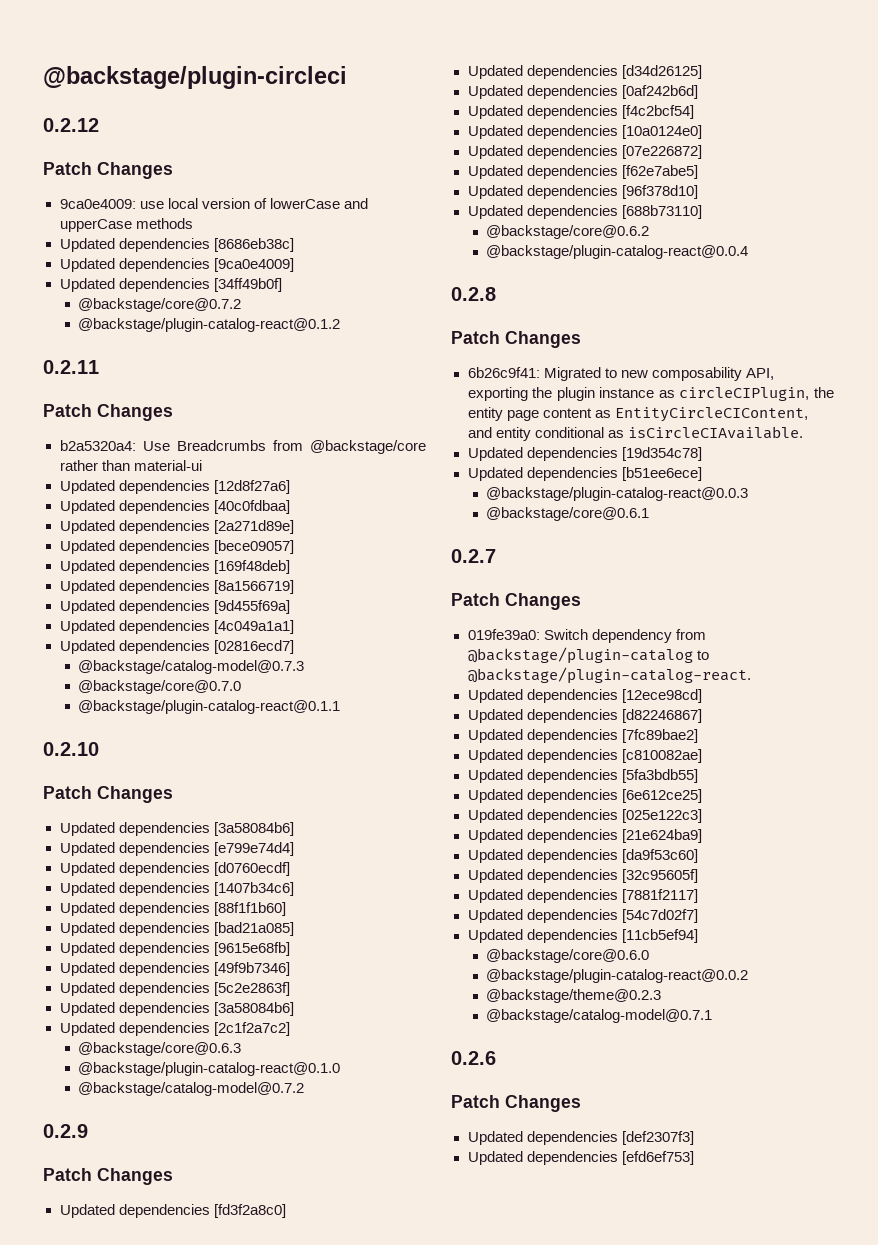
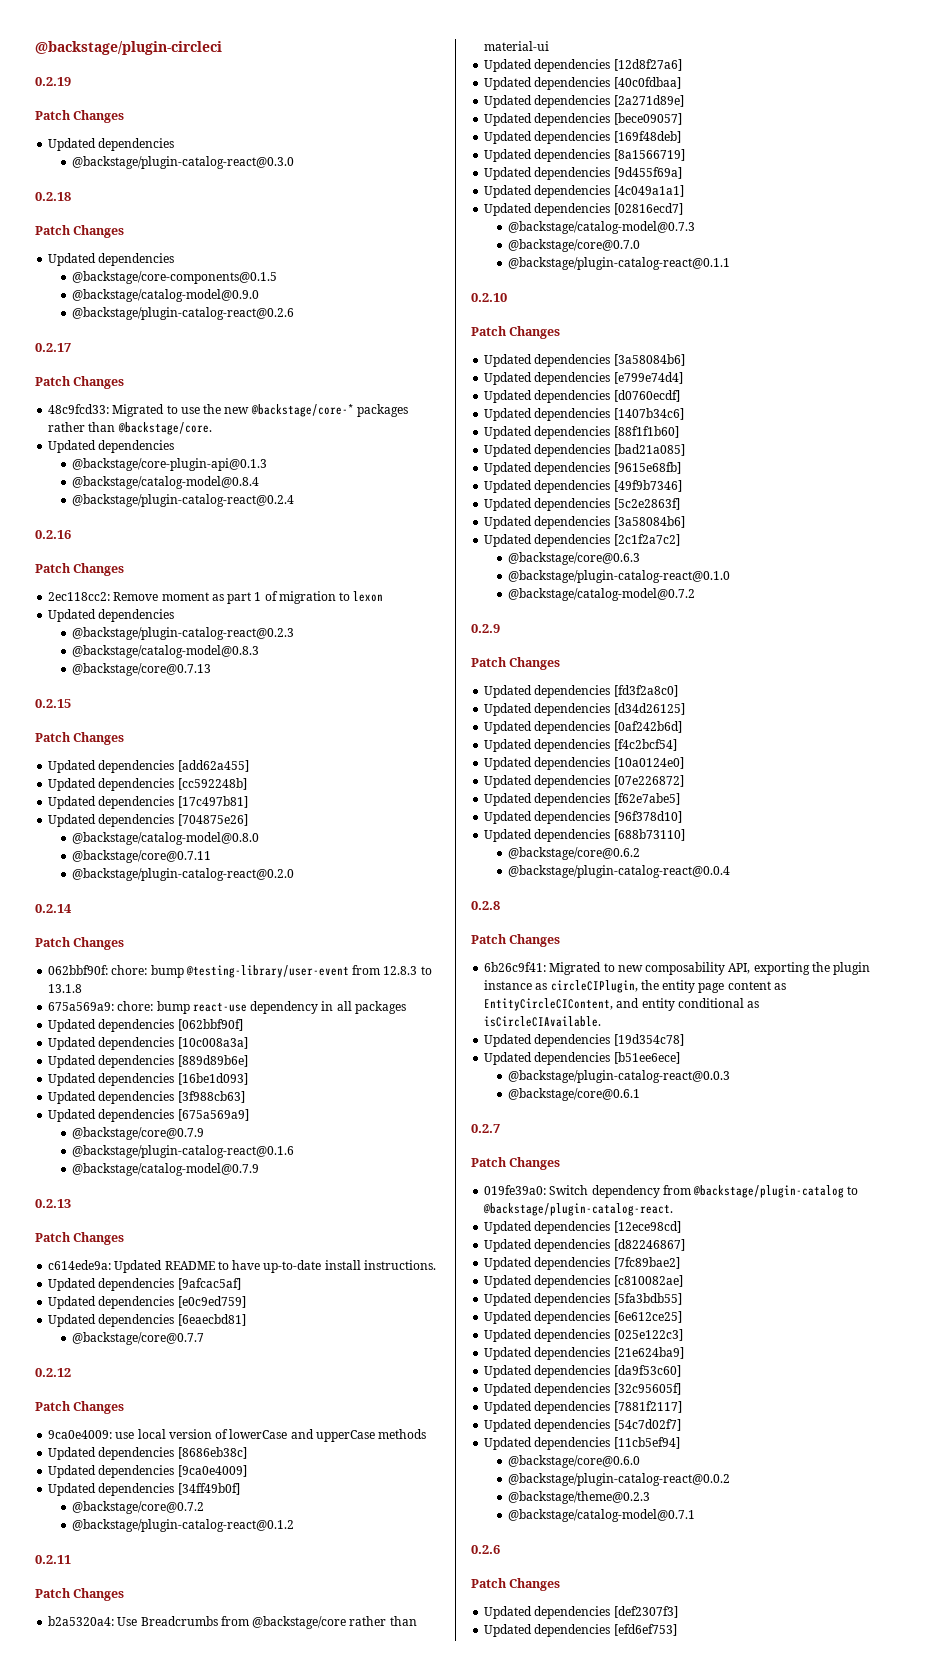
(347, 77) none -> [35,77,71,86] [35,110,125,123] [48,138,175,151] [71,156,294,169] [35,192,71,201] [35,225,125,238] [48,253,175,266] [71,271,277,284] [71,289,259,302] [71,307,294,320] [35,343,71,352] [35,376,125,389] [48,404,408,417] [48,422,212,435] [48,440,175,453] [71,458,267,471] [71,476,259,489] [71,494,294,507] [35,530,71,539] [35,563,125,576] [48,591,384,604] [48,609,175,622] [71,627,294,640] [71,645,259,658] [71,663,211,676] [35,699,71,708] [35,732,125,745] [48,760,249,773] [48,778,247,791] [48,796,248,809] [48,814,248,827] [71,832,259,845] [71,850,211,863] [71,868,294,881] [35,904,72,913] [35,937,125,950] [48,965,432,978] [48,984,83,993] [48,1001,406,1014] [48,1019,243,1032] [48,1037,248,1050] [48,1055,248,1068] [48,1073,248,1086] [48,1091,245,1104] [48,1109,249,1122] [71,1127,204,1140] [71,1145,294,1158] [71,1163,259,1176] [35,1199,71,1208] [35,1232,125,1245] [48,1260,436,1273] [48,1278,241,1291] [48,1296,246,1309] [48,1314,246,1327] [71,1332,204,1345] // 0.2.19 // Patch Changes // Updated dependencies // @backstage/plugin-catalog-react@0.3.0 // 0.2.18 // Patch Changes // Updated dependencies // @backstage/core-components@0.1.5 // @backstage/catalog-model@0.9.0 // @backstage/plugin-catalog-react@0.2.6 // 0.2.17 // Patch Changes // 48c9fcd33: Migrated to use the new @backstage/core-* packages rather than @backstage/core. // Updated dependencies // @backstage/core-plugin-api@0.1.3 // @backstage/catalog-model@0.8.4 // @backstage/plugin-catalog-react@0.2.4 // 0.2.16 // Patch Changes // 2ec118cc2: Remove moment as part 1 of migration to lexon // Updated dependencies // @backstage/plugin-catalog-react@0.2.3 // @backstage/catalog-model@0.8.3 // @backstage/core@0.7.13 // 0.2.15 // Patch Changes // Updated dependencies [add62a455] // Updated dependencies [cc592248b] // Updated dependencies [17c497b81] // Updated dependencies [704875e26] // @backstage/catalog-model@0.8.0 // @backstage/core@0.7.11 // @backstage/plugin-catalog-react@0.2.0 // 0.2.14 // Patch Changes // 062bbf90f: chore: bump @testing-library/user-event from 12.8.3 to 13.1.8 // 675a569a9: chore: bump react-use dependency in all packages // Updated dependencies [062bbf90f] // Updated dependencies [10c008a3a] // Updated dependencies [889d89b6e] // Updated dependencies [16be1d093] // Updated dependencies [3f988cb63] // Updated dependencies [675a569a9] // @backstage/core@0.7.9 // @backstage/plugin-catalog-react@0.1.6 // @backstage/catalog-model@0.7.9 // 0.2.13 // Patch Changes // c614ede9a: Updated README to have up-to-date install instructions. // Updated dependencies [9afcac5af] // Updated dependencies [e0c9ed759] // Updated dependencies [6eaecbd81] // @backstage/core@0.7.7

